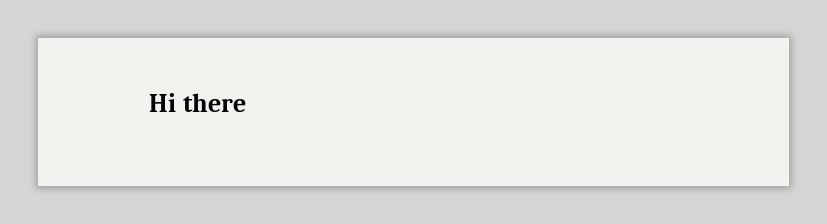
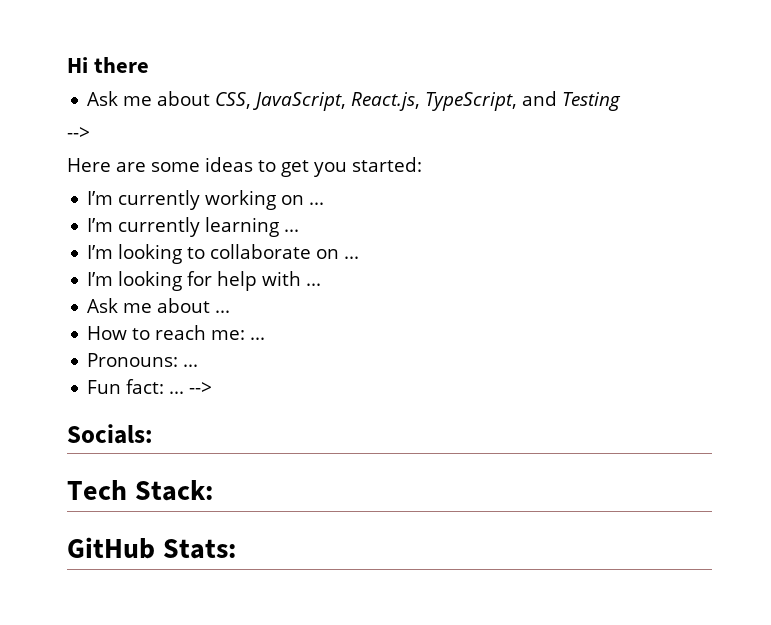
(246, 102) none -> [87,91,622,111] [67,127,90,139] [67,157,422,177] [87,190,325,210] [87,217,300,237] [87,244,360,264] [87,271,322,291] [87,298,231,313] [87,325,266,340] [87,353,199,367] [87,379,213,394] [67,424,153,444] [67,480,213,501] [67,537,236,559] // Ask me about CSS, JavaScript, React.js, TypeScript, and Testing // --> // Here are some ideas to get you started: // I’m currently working on ... // I’m currently learning ... // I’m looking to collaborate on ... // I’m looking for help with ... // Ask me about ... // How to reach me: ... // Pronouns: ... // Fun fact: ... --> // Socials: // Tech Stack: // GitHub Stats:

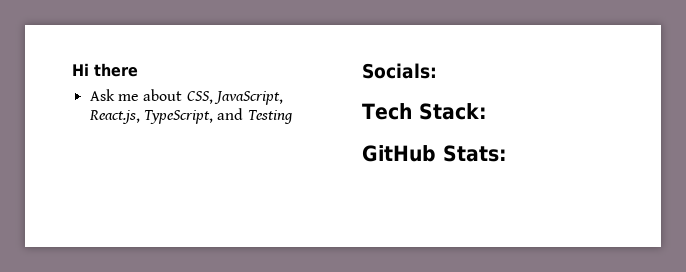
[67,127,90,139] [67,157,422,177] [87,190,325,210] [87,217,300,237] [87,244,360,264] [87,271,322,291] [87,298,231,313] [87,325,266,340] [87,353,199,367] [87,379,213,394] // --> // Here are some ideas to get you started: // I’m currently working on ... // I’m currently learning ... // I’m looking to collaborate on ... // I’m looking for help with ... // Ask me about ... // How to reach me: ... // Pronouns: ... // Fun fact: ... --> -> (293, 117) none

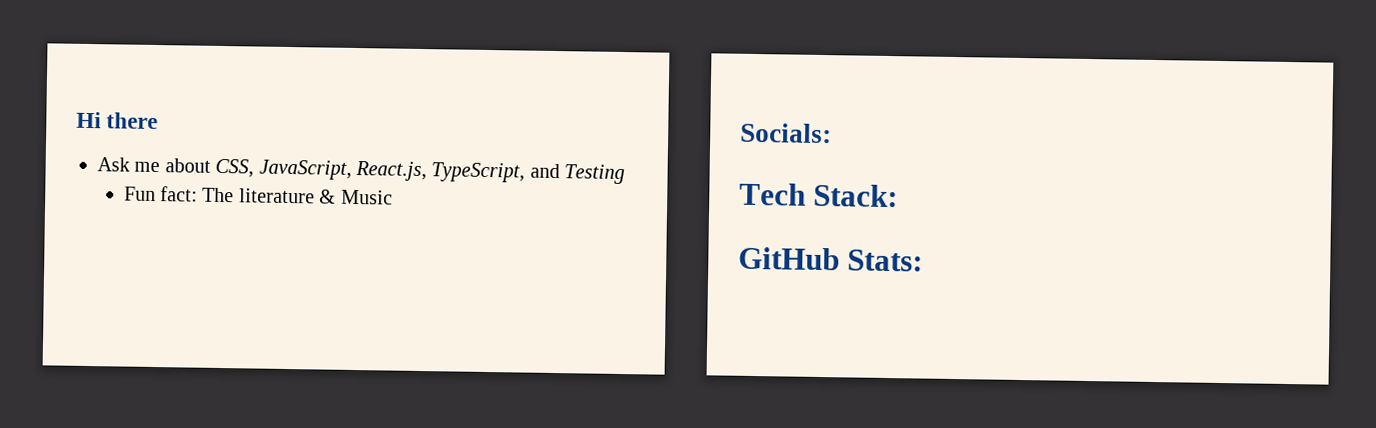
(293, 117) none -> [123,186,393,205] // Fun fact: The literature & Music

